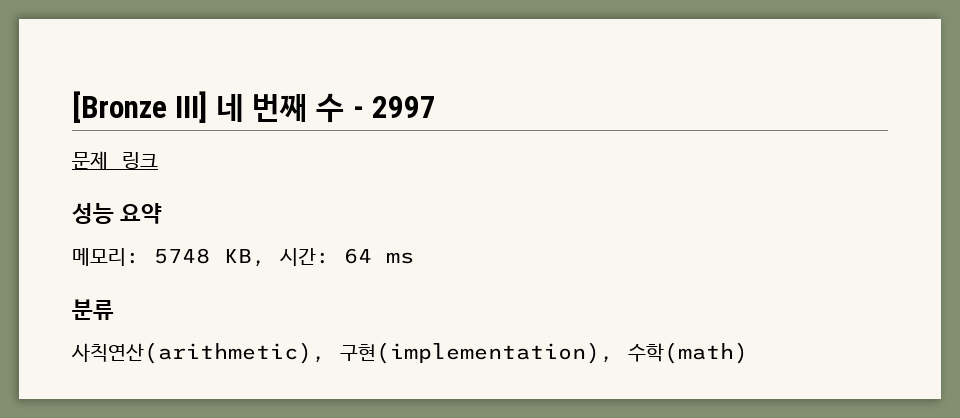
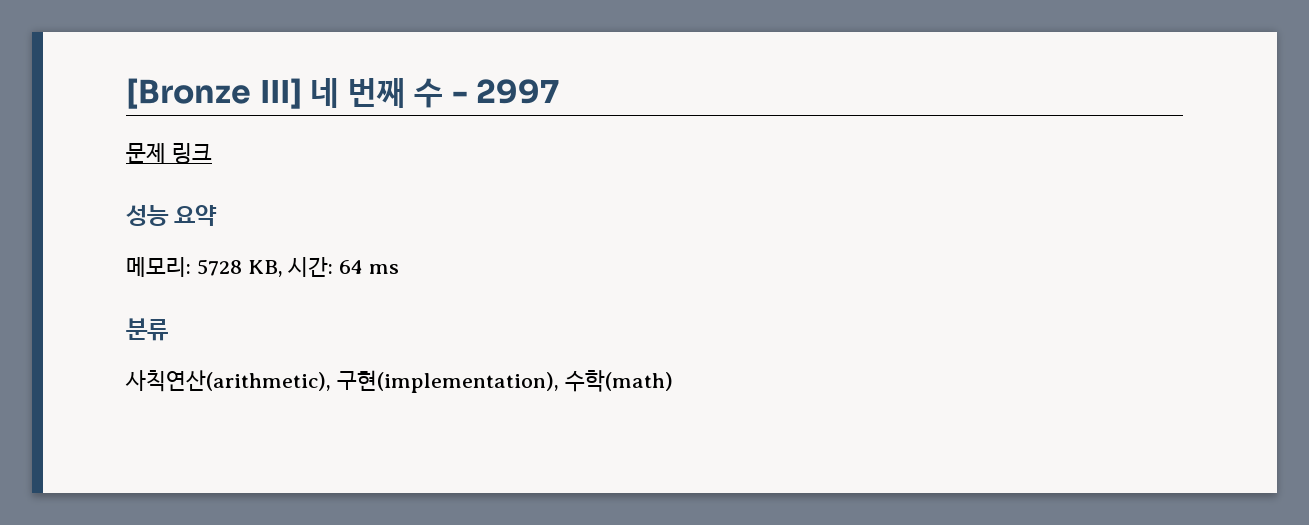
[154,248,210,264] 5748 -> [196,259,242,276] 5728

